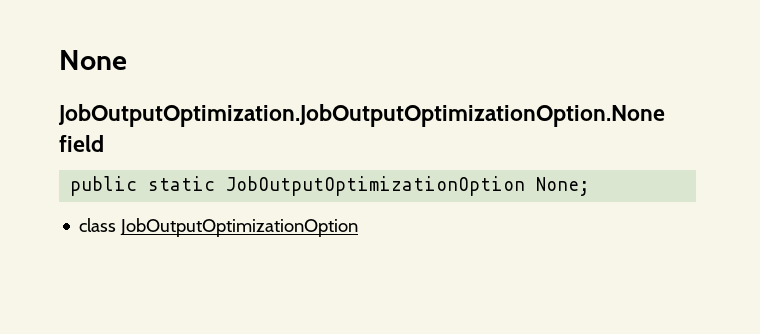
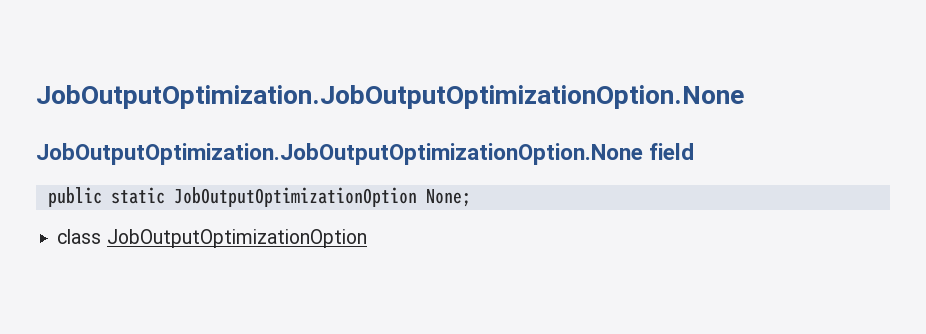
[59,50,127,70] None -> [36,85,744,109] JobOutputOptimization.JobOutputOptimizationOption.None

